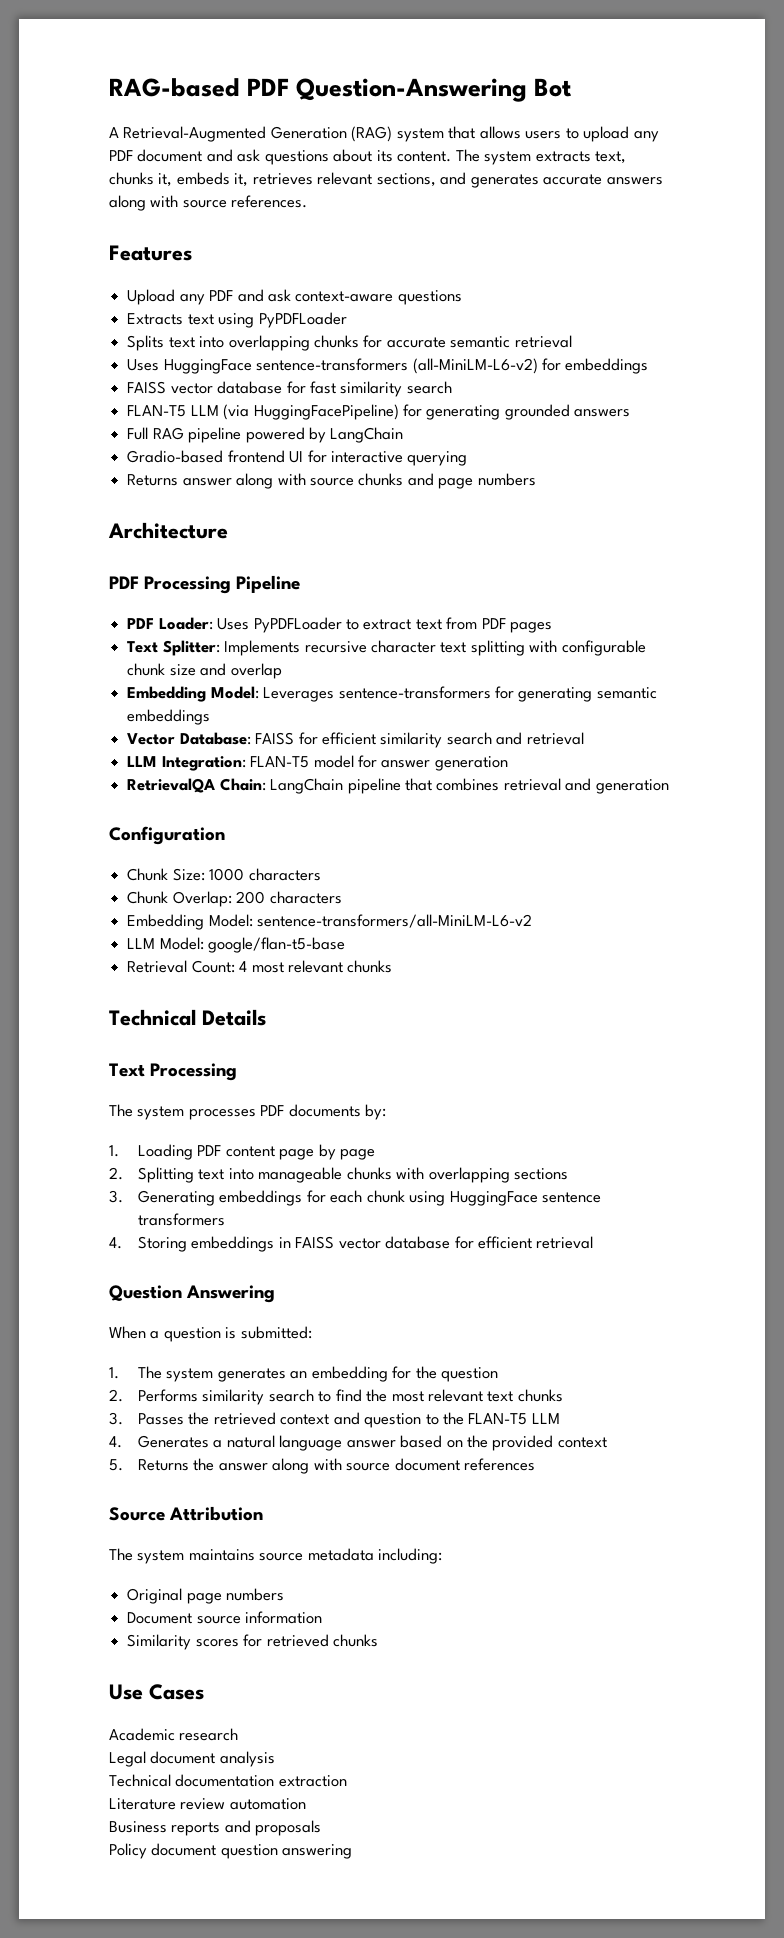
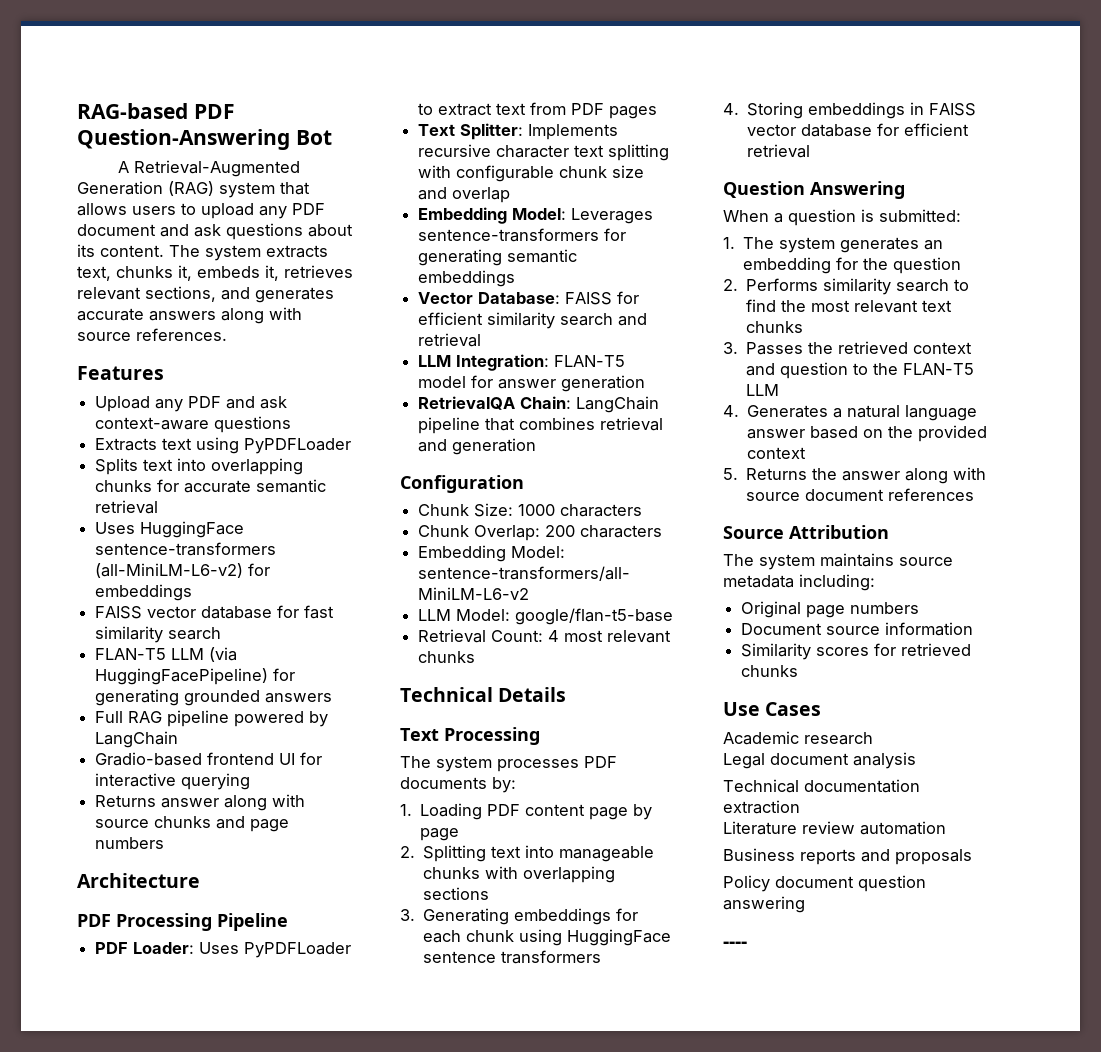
(353, 1851) none -> [723,941,747,948] // ----

